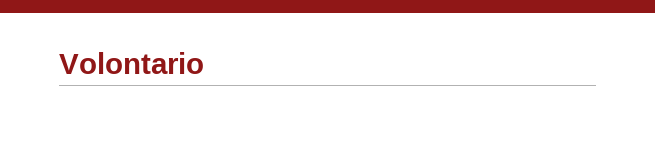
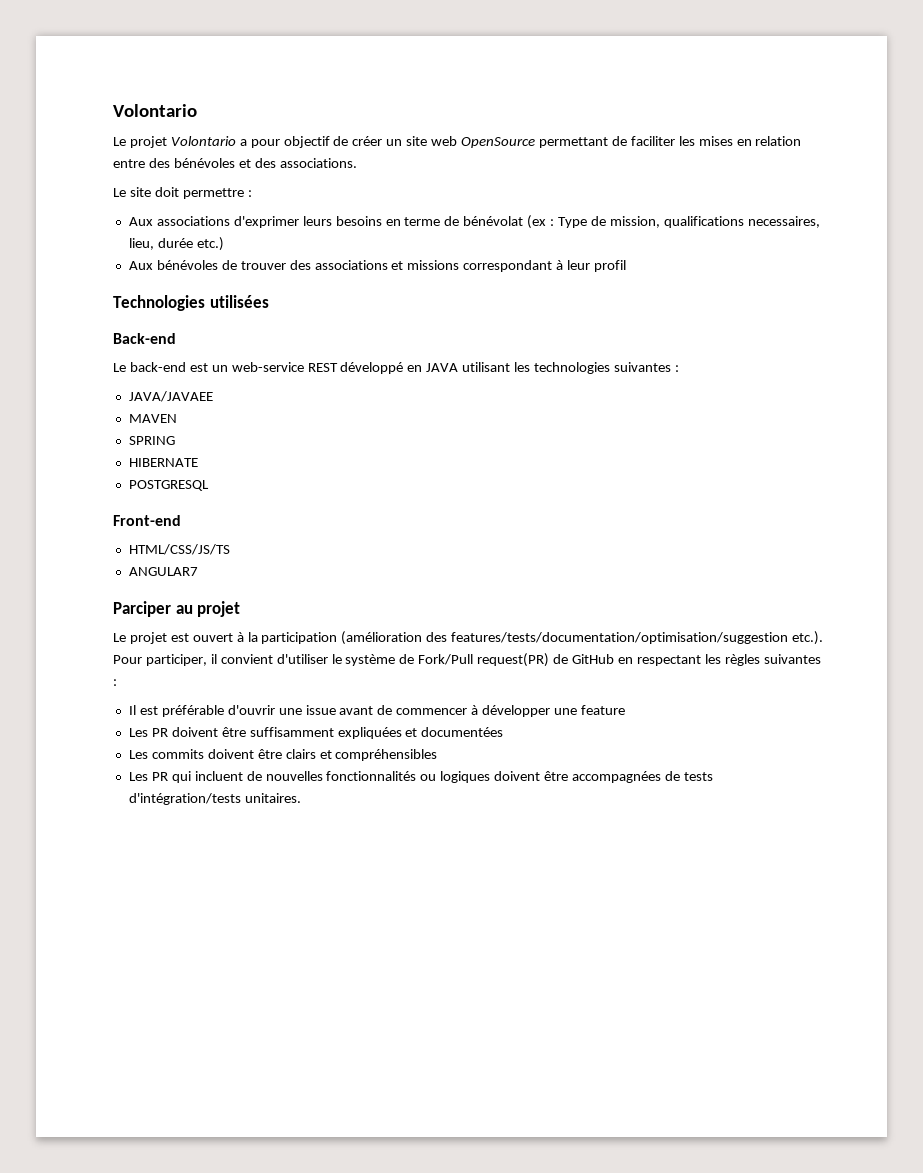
[59,52,204,74] Volontario -> [113,104,197,117] [113,136,802,148] [113,158,357,168] [113,187,252,199] [128,215,820,229] [128,237,224,251] [128,260,627,272] [113,295,269,311] [113,333,176,344] [113,362,679,374] [128,391,213,402] [128,414,177,423] [128,436,175,445] [128,458,198,467] [128,480,209,491] [113,515,181,526] [128,544,230,555] [128,567,198,576] [113,601,241,617] [113,631,824,645] [113,653,821,667] [113,679,117,686] [128,705,625,717] [128,727,504,739] [128,749,438,761] [128,771,713,783] [128,793,301,805] Volontario // Le projet Volontario a pour objectif de créer un site web OpenSource permettant de faciliter les mises en relation entre des bénévoles et des associations. // Le site doit permettre : // Aux associations d'exprimer leurs besoins en terme de bénévolat (ex : Type de mission, qualifications necessaires, lieu, durée etc.) // Aux bénévoles de trouver des associations et missions correspondant à leur profil // Technologies utilisées // Back-end // Le back-end est un web-service REST développé en JAVA utilisant les technologies suivantes : // JAVA/JAVAEE // MAVEN // SPRING // HIBERNATE // POSTGRESQL // Front-end // HTML/CSS/JS/TS // ANGULAR7 // Parciper au projet // Le projet est ouvert à la participation (amélioration des features/tests/documentation/optimisation/suggestion etc.). Pour participer, il convient d'utiliser le système de Fork/Pull request(PR) de GitHub en respectant les règles suivantes : // Il est préférable d'ouvrir une issue avant de commencer à développer une feature // Les PR doivent être suffisamment expliquées et documentées // Les commits doivent être clairs et compréhensibles // Les PR qui incluent de nouvelles fonctionnalités ou logiques doivent être accompagnées de tests d'intégration/tests unitaires.

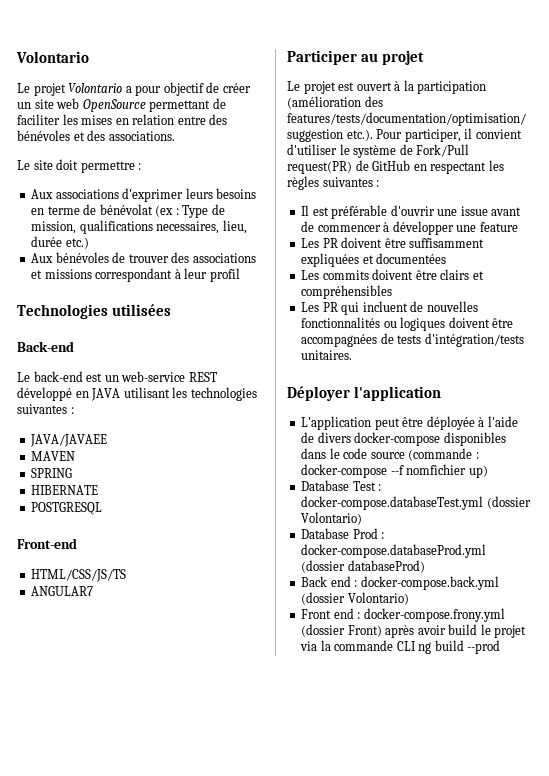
[113,601,171,617] Parciper -> [287,50,357,65] Participer
(301, 798) none -> [287,386,441,401] [301,416,518,430] [301,432,506,446] [301,448,479,461] [301,464,488,478] [301,480,382,491] [301,496,531,510] [301,512,363,525] [301,528,385,539] [301,544,487,558] [301,560,425,573] [301,576,499,590] [301,592,409,605] [301,608,505,622] [301,624,527,638] [300,640,501,654] // Déployer l'application // L'application peut être déployée à l'aide de divers docker-compose disponibles dans le code source (commande : docker-compose --f nomfichier up) // Database Test : docker-compose.databaseTest.yml (dossier Volontario) // Database Prod : docker-compose.databaseProd.yml (dossier databaseProd) // Back end : docker-compose.back.yml (dossier Volontario) // Front end : docker-compose.frony.yml (dossier Front) après avoir build le projet via la commande CLI ng build --prod

